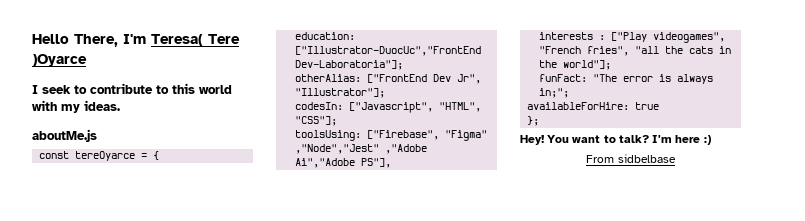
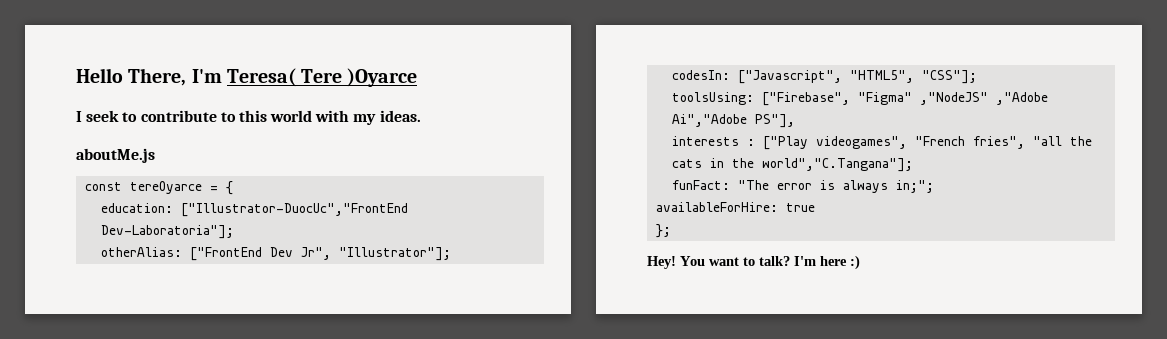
[439,102,482,112] "HTML", -> [849,70,914,83] "HTML5",
[295,144,380,154] ,"Node","Jest" -> [919,92,988,105] ,"NodeJS"
[563,60,612,70] world"]; -> [761,158,913,172] world","C.Tangana"];
[586,154,676,163] // From sidbelbase -> (860, 262) none

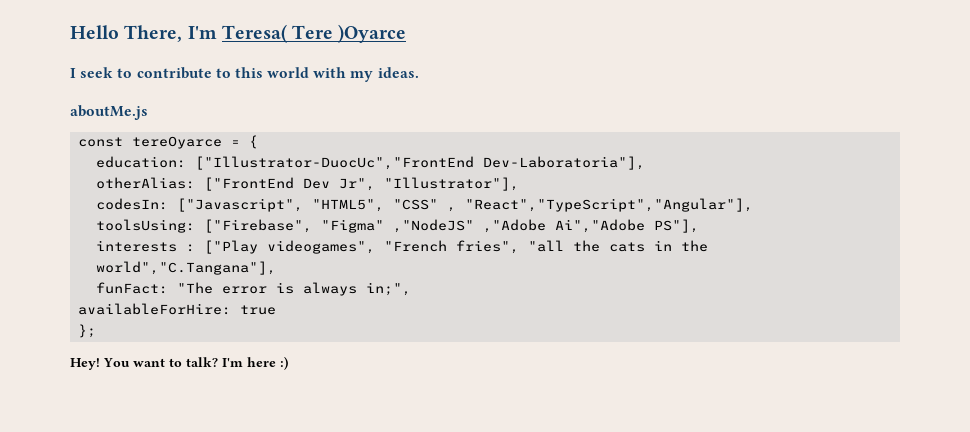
[100,225,234,239] Dev-Laboratoria"]; -> [483,156,646,170] Dev-Laboratoria"],
[338,247,451,261] "Illustrator"]; -> [384,177,520,191] "Illustrator"],
[921,70,977,84] "CSS"]; -> [393,198,754,212] "CSS" , "React","TypeScript","Angular"],
[761,158,913,172] world","C.Tangana"]; -> [96,261,277,275] world","C.Tangana"],
[895,180,934,193] in;"; -> [366,282,412,296] in;",

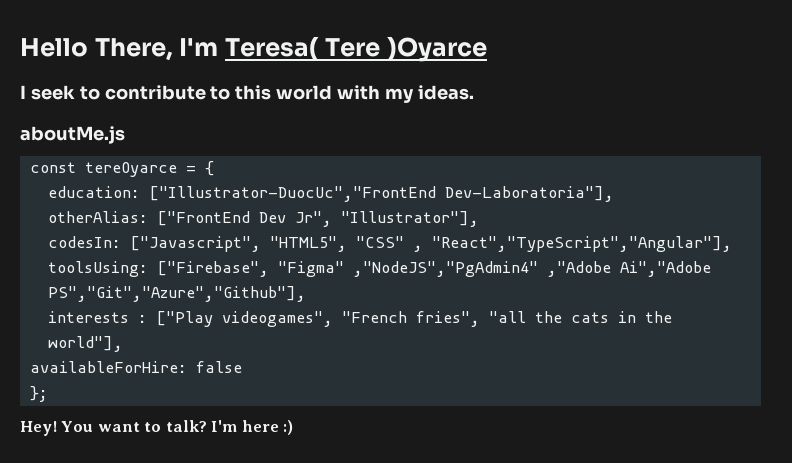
[393,219,475,233] ,"NodeJS" -> [352,261,538,277] ,"NodeJS","PgAdmin4"
[654,219,700,233] PS"], -> [47,286,306,302] PS","Git","Azure","Github"],
[96,261,277,275] [96,282,412,296] world","C.Tangana"], // funFact: "The error is always in;", -> [47,336,123,352] world"],
[240,305,277,315] true -> [195,361,242,373] false

